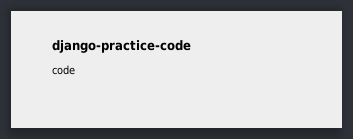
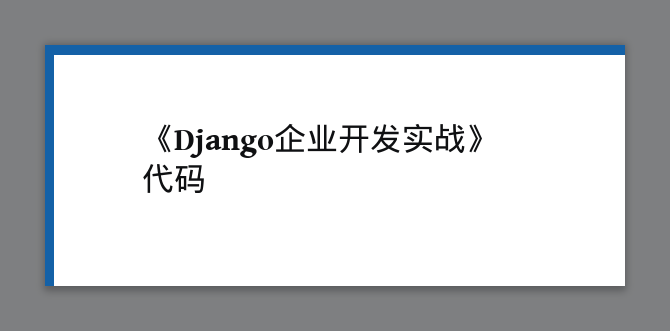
[52,40,191,53] [52,65,75,75] django-practice-code // code -> [142,123,498,158] [142,164,206,193] 《Django企业开发实战》代码

